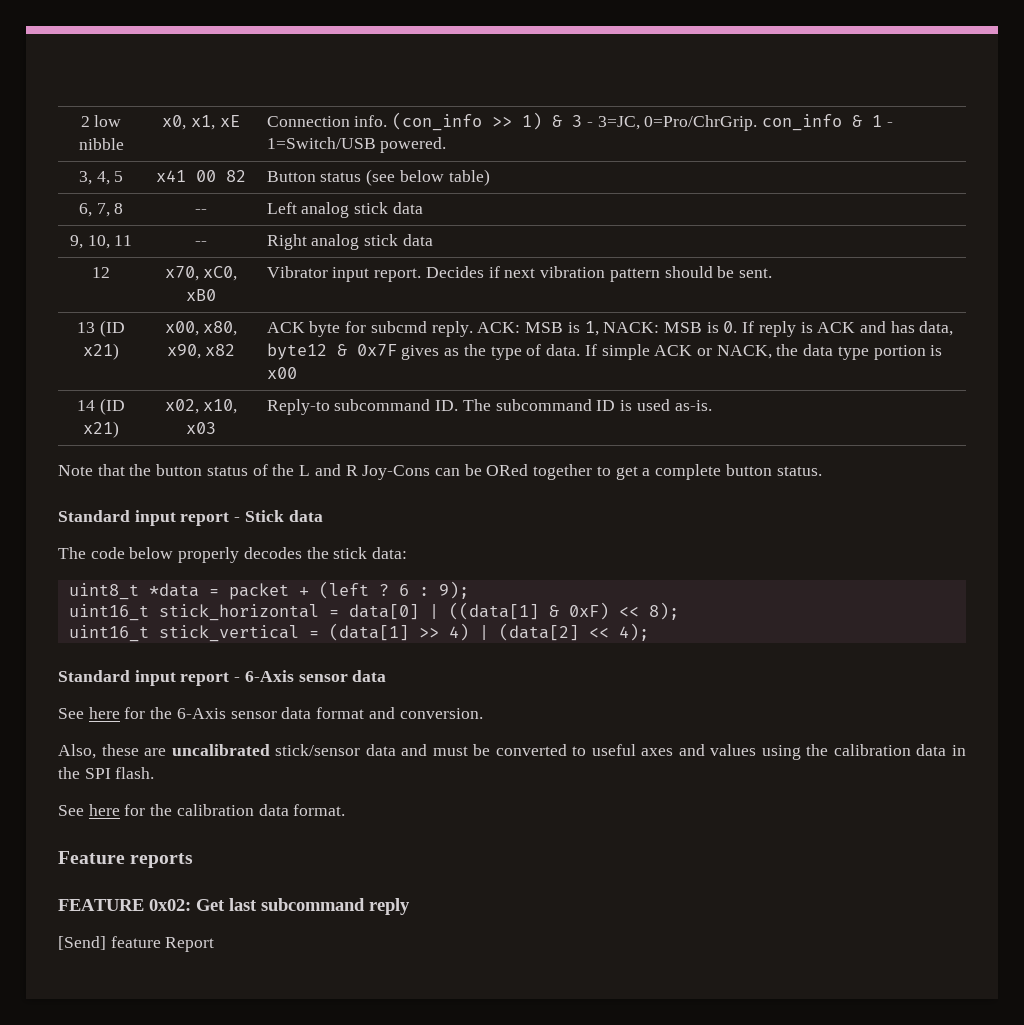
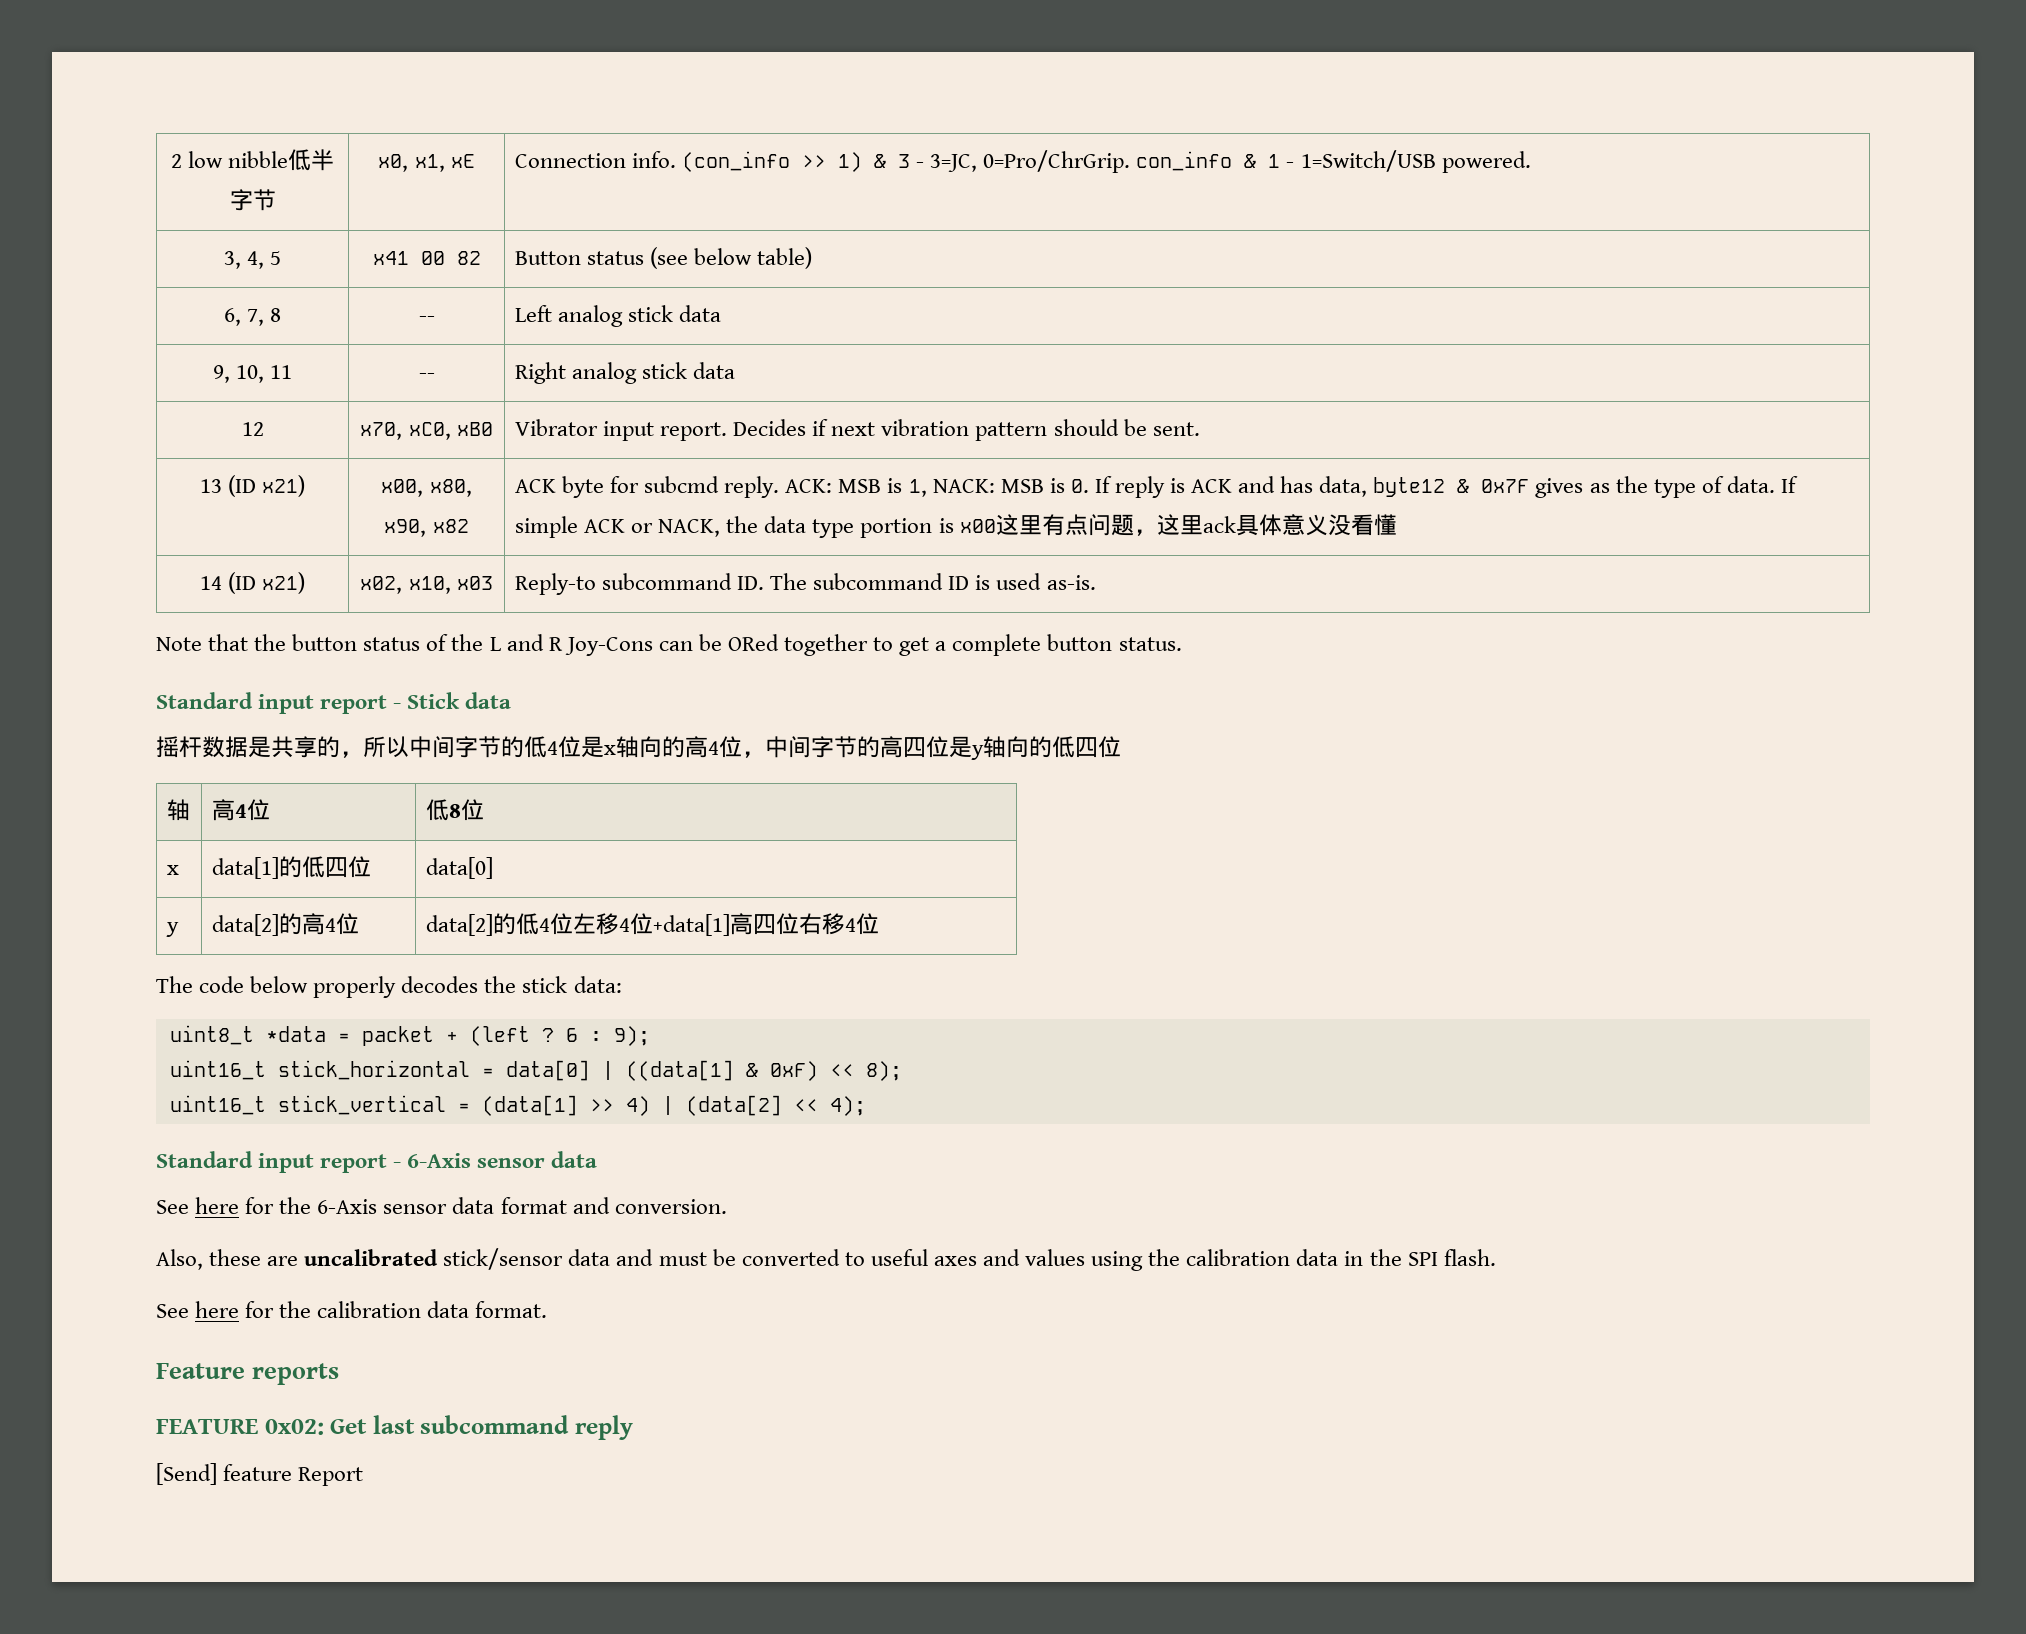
(124, 144) none -> [288,149,335,171] [229,189,276,211] 低半字节
(297, 373) none -> [995,514,1397,536] 这里有点问题，这里ack具体意义没看懂
(323, 516) none -> [156,736,1121,760] [166,799,190,821] [211,799,270,821] [425,799,484,821] [166,865,179,875] [211,856,371,879] [425,857,493,879] [165,922,179,937] [211,913,359,936] [425,913,879,936] // 摇杆数据是共享的，所以中间字节的低4位是x轴向的高4位，中间字节的高四位是y轴向的低四位 // 轴 | 高4位 | 低8位 // x | data[1]的低四位 | data[0] // y | data[2]的高4位 | data[2]的低4位左移4位+data[1]高四位右移4位

